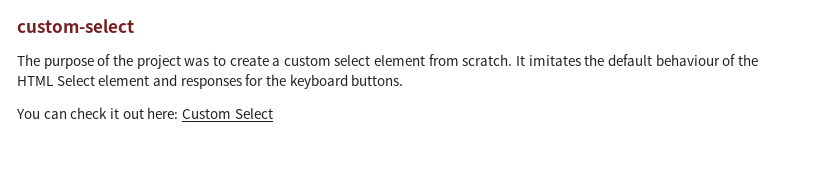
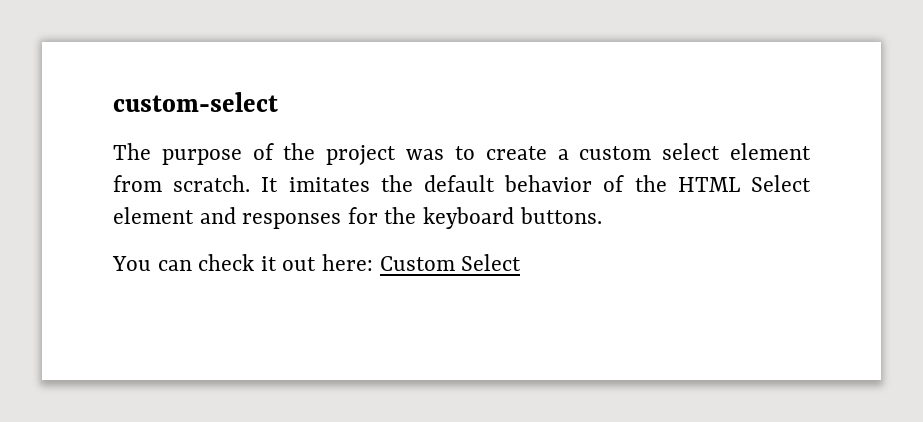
[655,54,720,66] behaviour -> [504,175,593,192] behavior

